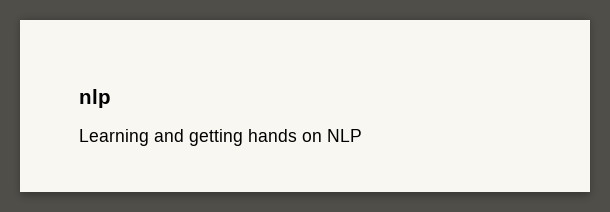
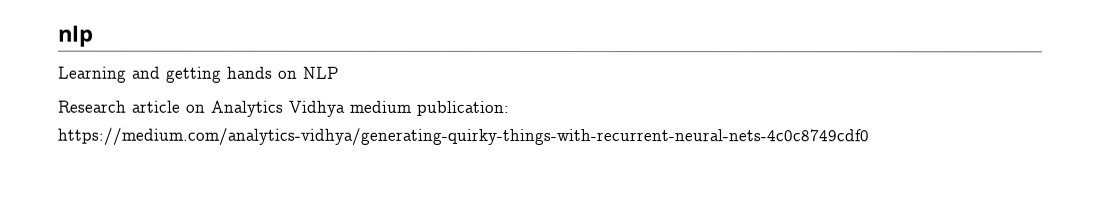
(362, 135) none -> [57,100,509,117] [57,127,869,147] // Research article on Analytics Vidhya medium publication: https://medium.com/analytics-vidhya/generating-quirky-things-with-recurrent-neural-nets-4c0c8749cdf0

